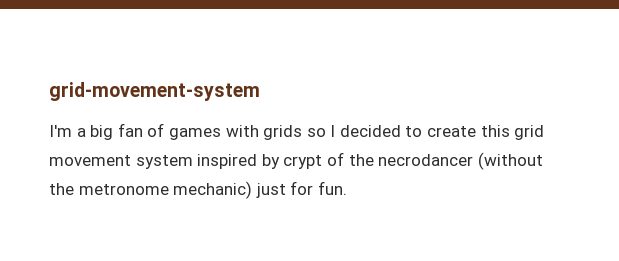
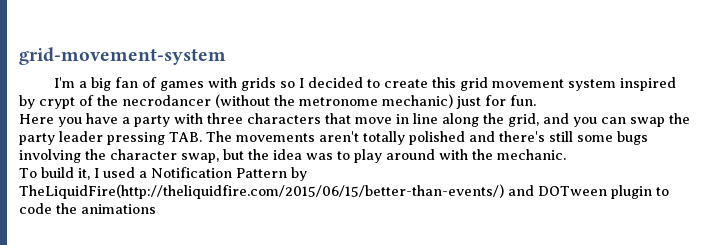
(347, 188) none -> [19,113,690,127] [19,131,648,145] [19,149,566,163] [19,167,307,181] [19,184,669,199] [19,203,156,214] // Here you have a party with three characters that move in line along the grid, and you can swap the party leader pressing TAB. The movements aren't totally polished and there's still some bugs involving the character swap, but the idea was to play around with the mechanic. // To build it, I used a Notification Pattern by TheLiquidFire(http://theliquidfire.com/2015/06/15/better-than-events/) and DOTween plugin to code the animations

